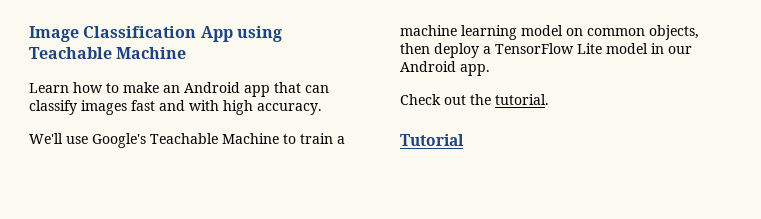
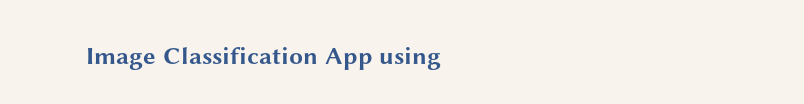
[29,47,187,59] [29,82,329,97] [29,100,322,115] [29,133,345,148] [400,25,699,40] [400,43,692,58] [400,61,490,76] [400,94,549,105] [400,134,464,146] Teachable Machine // Learn how to make an Android app that can classify images fast and with high accuracy. // We'll use Google's Teachable Machine to train a machine learning model on common objects, then deploy a TensorFlow Lite model in our Android app. // Check out the tutorial. // Tutorial -> (442, 58) none

